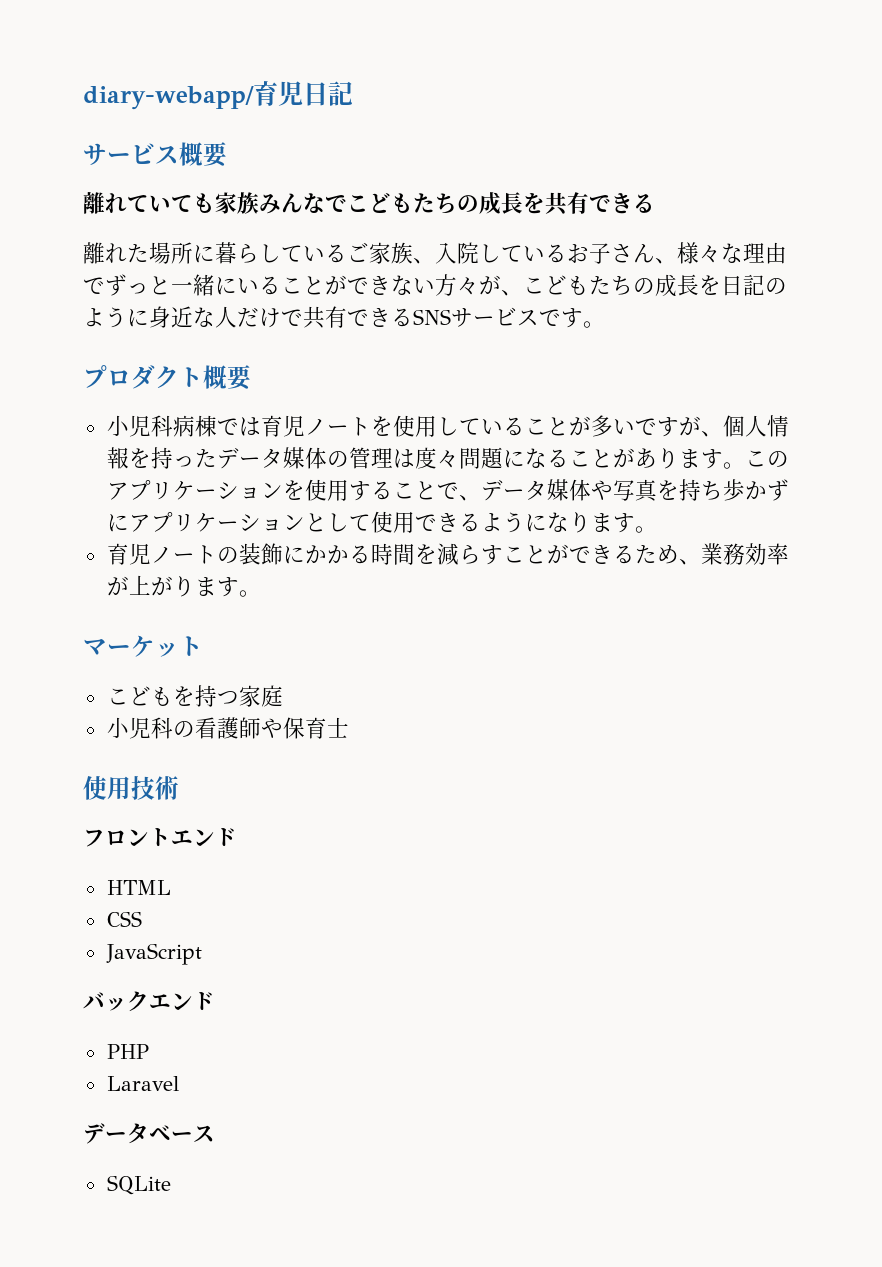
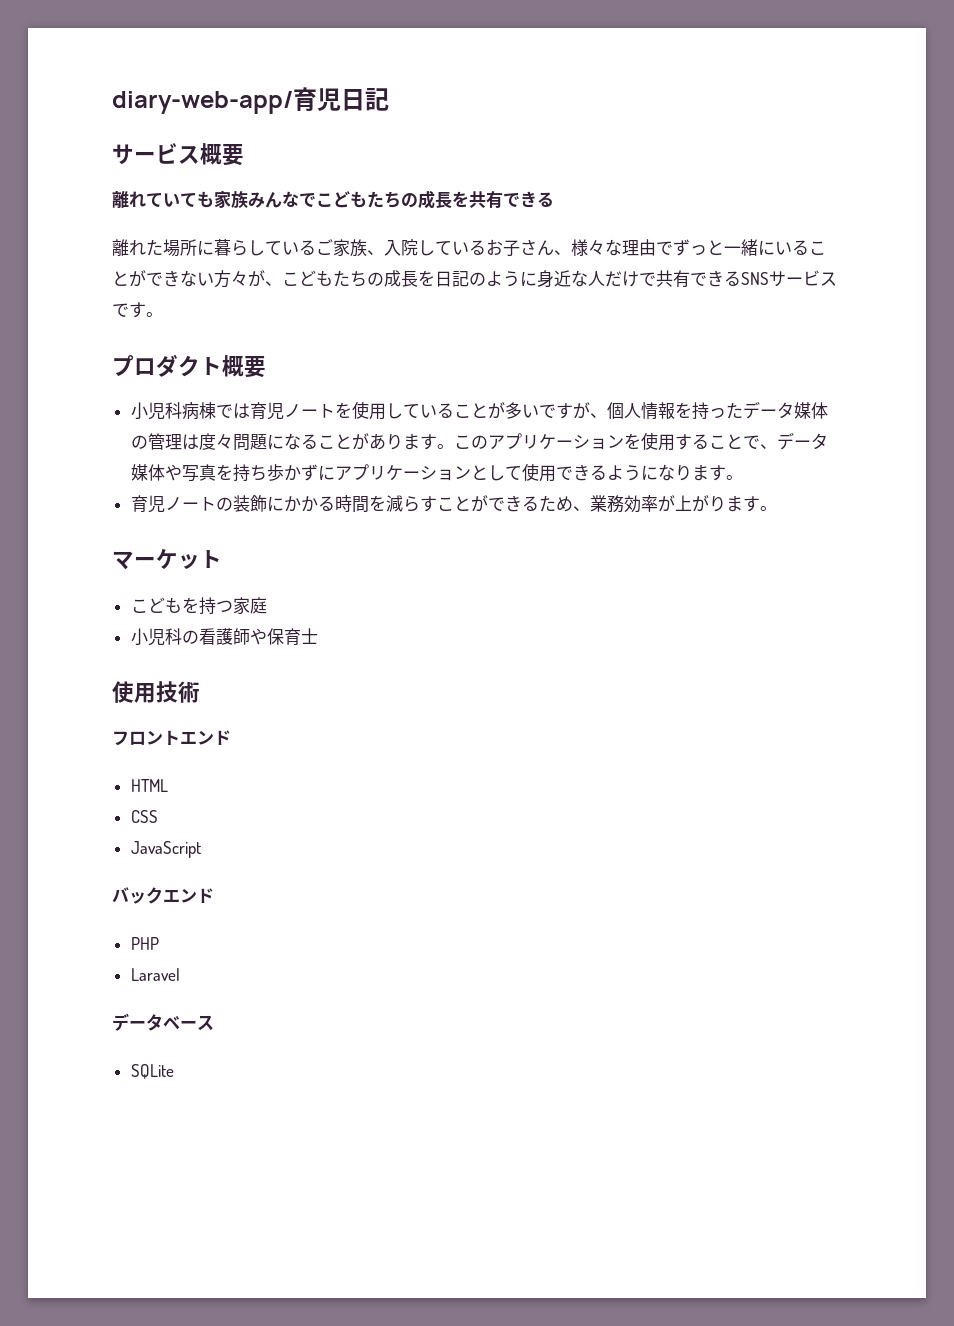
[83,86,254,110] diary-webapp/ -> [112,91,293,114] diary-web-app/

